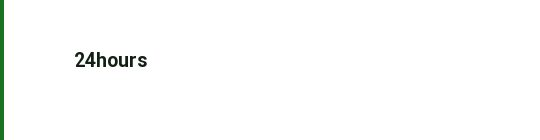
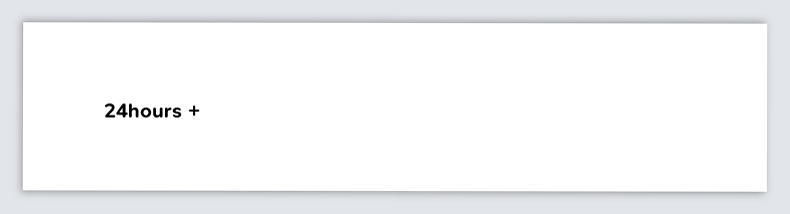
(147, 59) none -> [187,104,201,118] +

